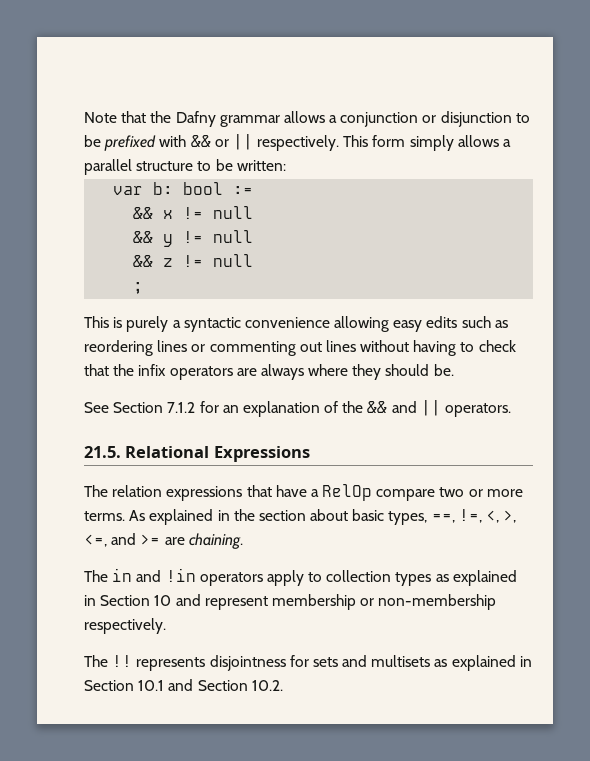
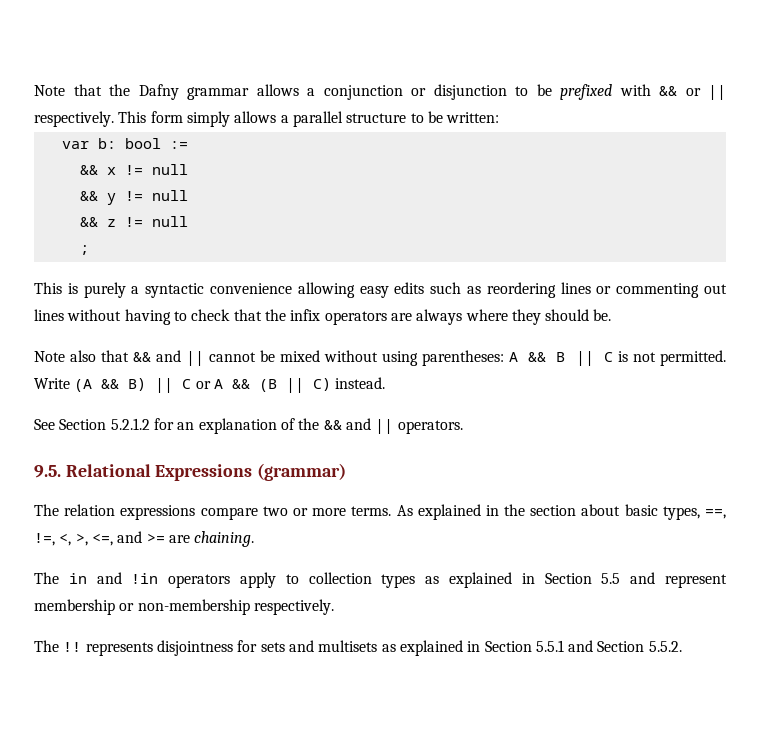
(454, 370) none -> [34,350,726,366] [34,377,386,393] // Note also that && and || cannot be mixed without using parentheses: A && B || C is not permitted. Write (A && B) || C or A && (B || C) instead.
[167,402,196,413] 7.1.2 -> [110,418,150,430] 5.2.1.2
[84,446,121,458] 21.5. -> [34,465,61,478] 9.5.
(310, 454) none -> [257,463,347,481] (grammar)
[246,484,373,501] that have a RelOp -> (196, 512) none
[154,595,172,606] 10 -> [601,573,621,584] 5.5
[138,680,165,691] 10.1 -> [535,640,564,652] 5.5.1
[251,680,283,691] 10.2. -> [648,641,682,652] 5.5.2.

